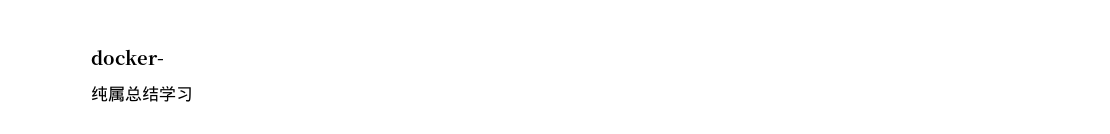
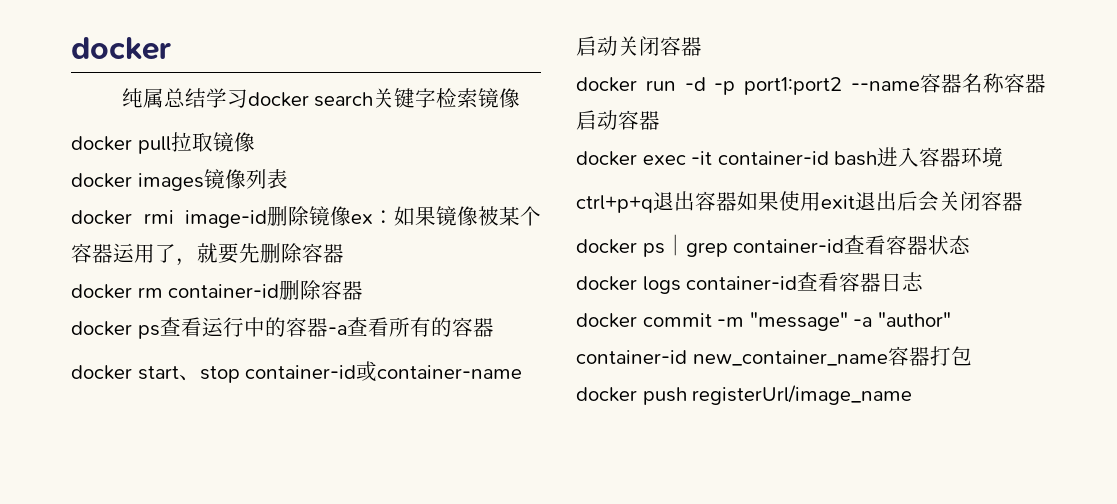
[91,49,164,65] docker- -> [71,37,171,60] docker
(193, 94) none -> [247,88,521,108] [71,132,255,154] [71,169,288,191] [71,206,541,228] [71,243,344,266] [71,280,364,300] [71,317,494,339] [71,361,523,383] [576,36,702,56] [576,73,1046,95] [576,110,660,130] [576,147,1004,167] [576,191,1023,213] [576,234,971,257] [576,272,924,294] [576,312,951,331] [576,346,972,366] [576,385,913,405] docker search关键字检索镜像 // docker pull拉取镜像 // docker images镜像列表 // docker rmi image-id删除镜像ex：如果镜像被某个容器运用了，就要先删除容器 // docker rm container-id删除容器 // docker ps查看运行中的容器-a查看所有的容器 // docker start、stop container-id或container-name启动关闭容器 // docker run -d -p port1:port2 --name容器名称容器启动容器 // docker exec -it container-id bash进入容器环境 // ctrl+p+q退出容器如果使用exit退出后会关闭容器 // docker ps｜grep container-id查看容器状态 // docker logs container-id查看容器日志 // docker commit -m "message" -a "author" container-id new_container_name容器打包 // docker push registerUrl/image_name

